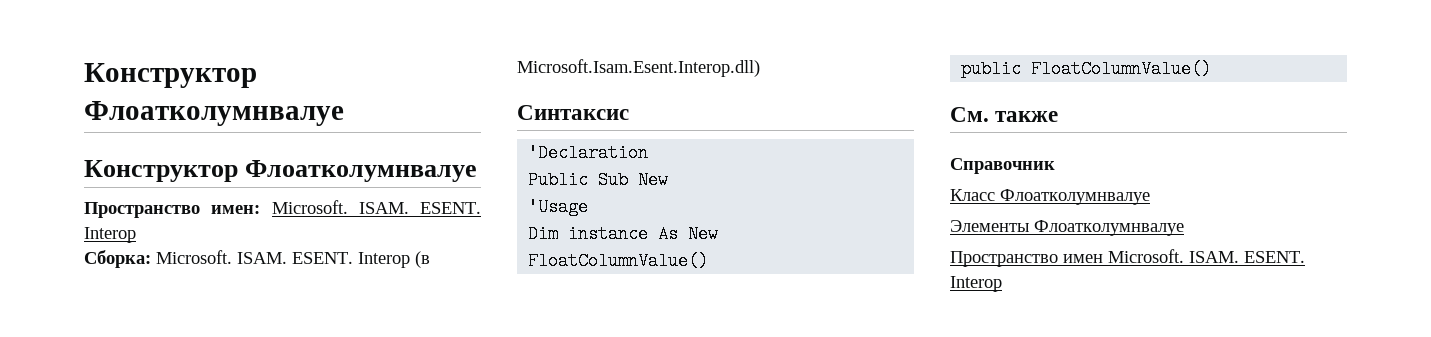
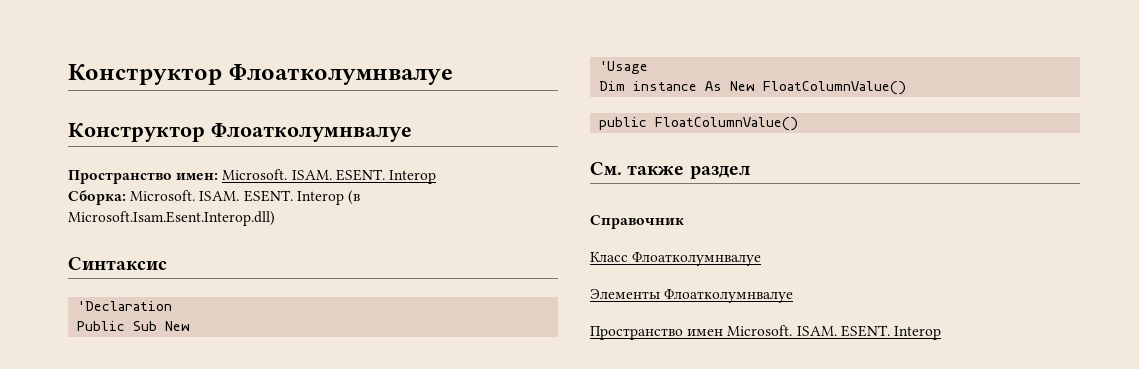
(1059, 116) none -> [689,165,751,179] раздел

